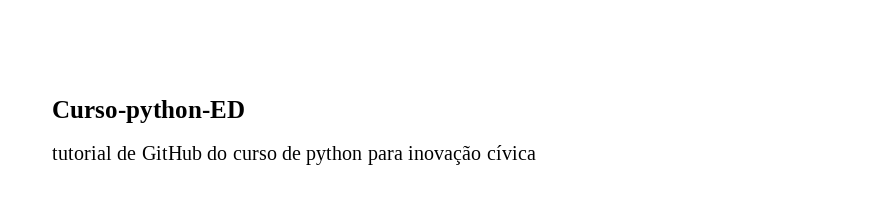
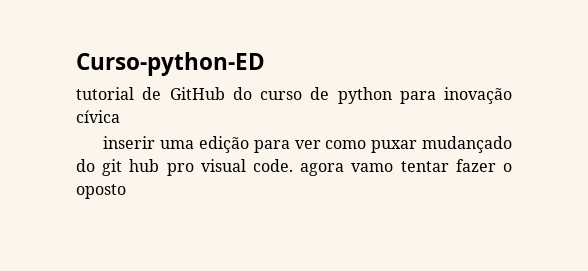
(536, 152) none -> [103,136,512,153] [76,159,512,176] [76,184,126,199] // inserir uma edição para ver como puxar mudançado do git hub pro visual code. agora vamo tentar fazer o oposto

